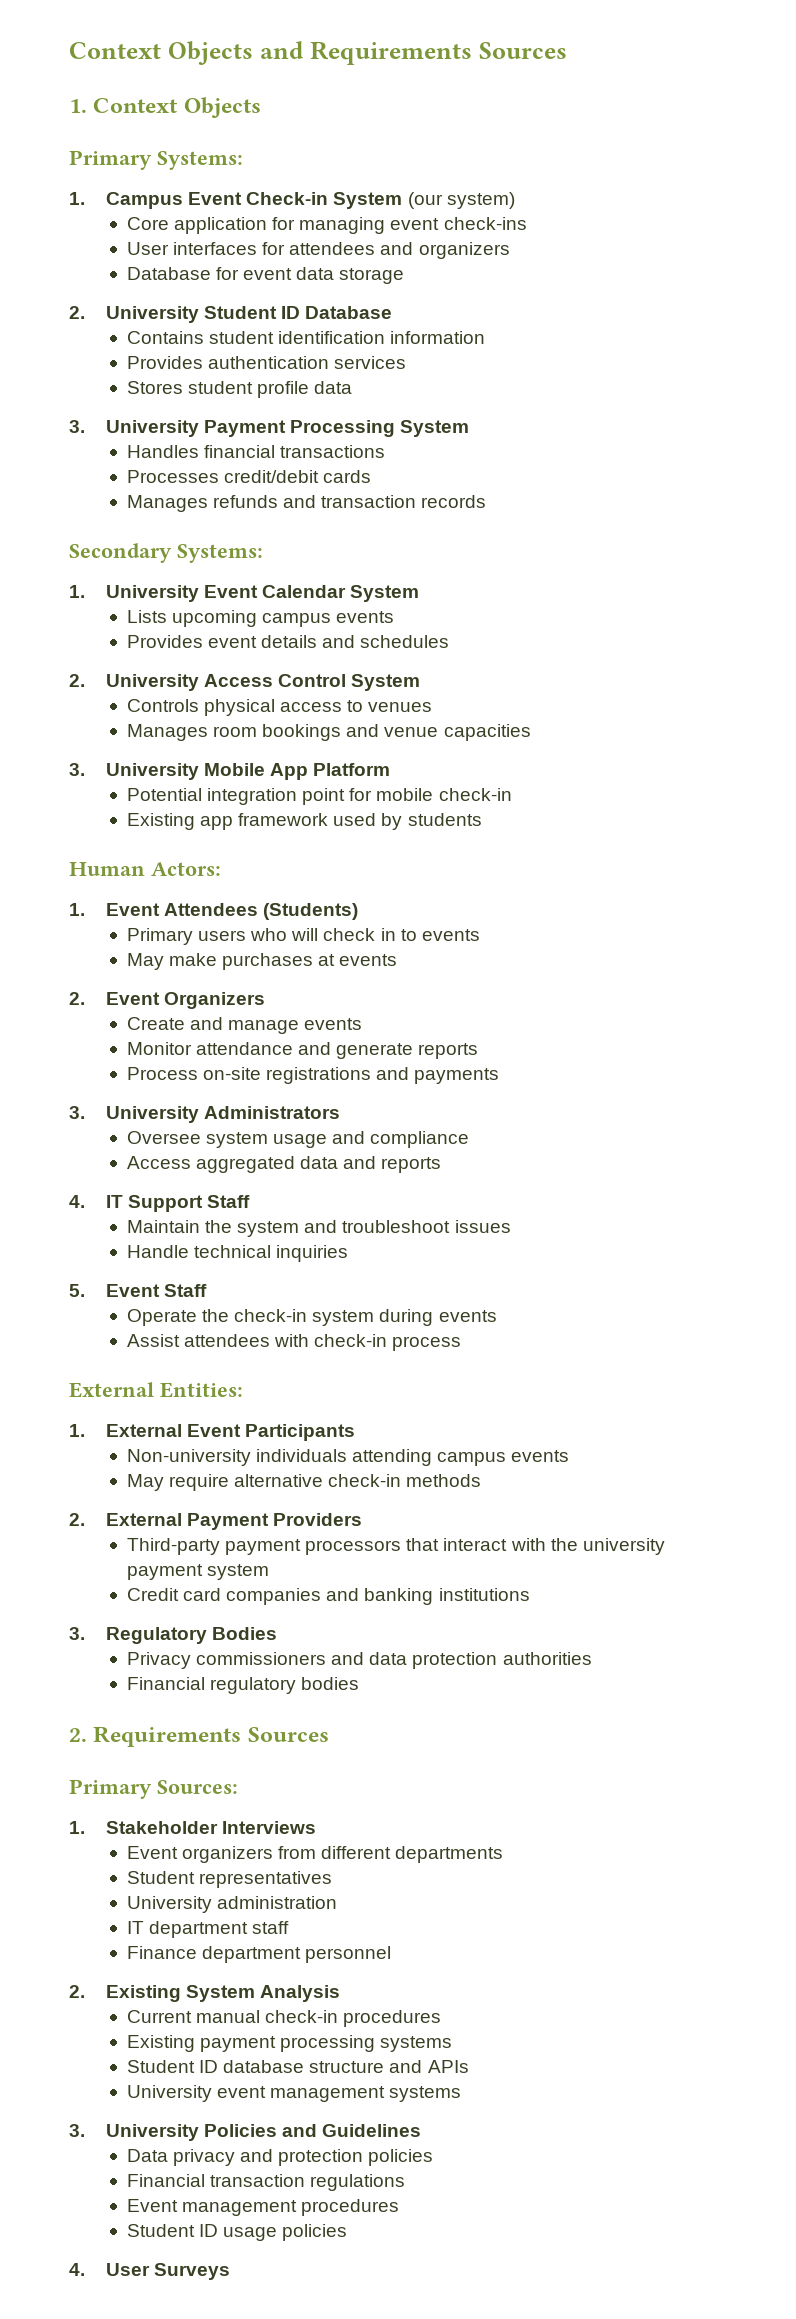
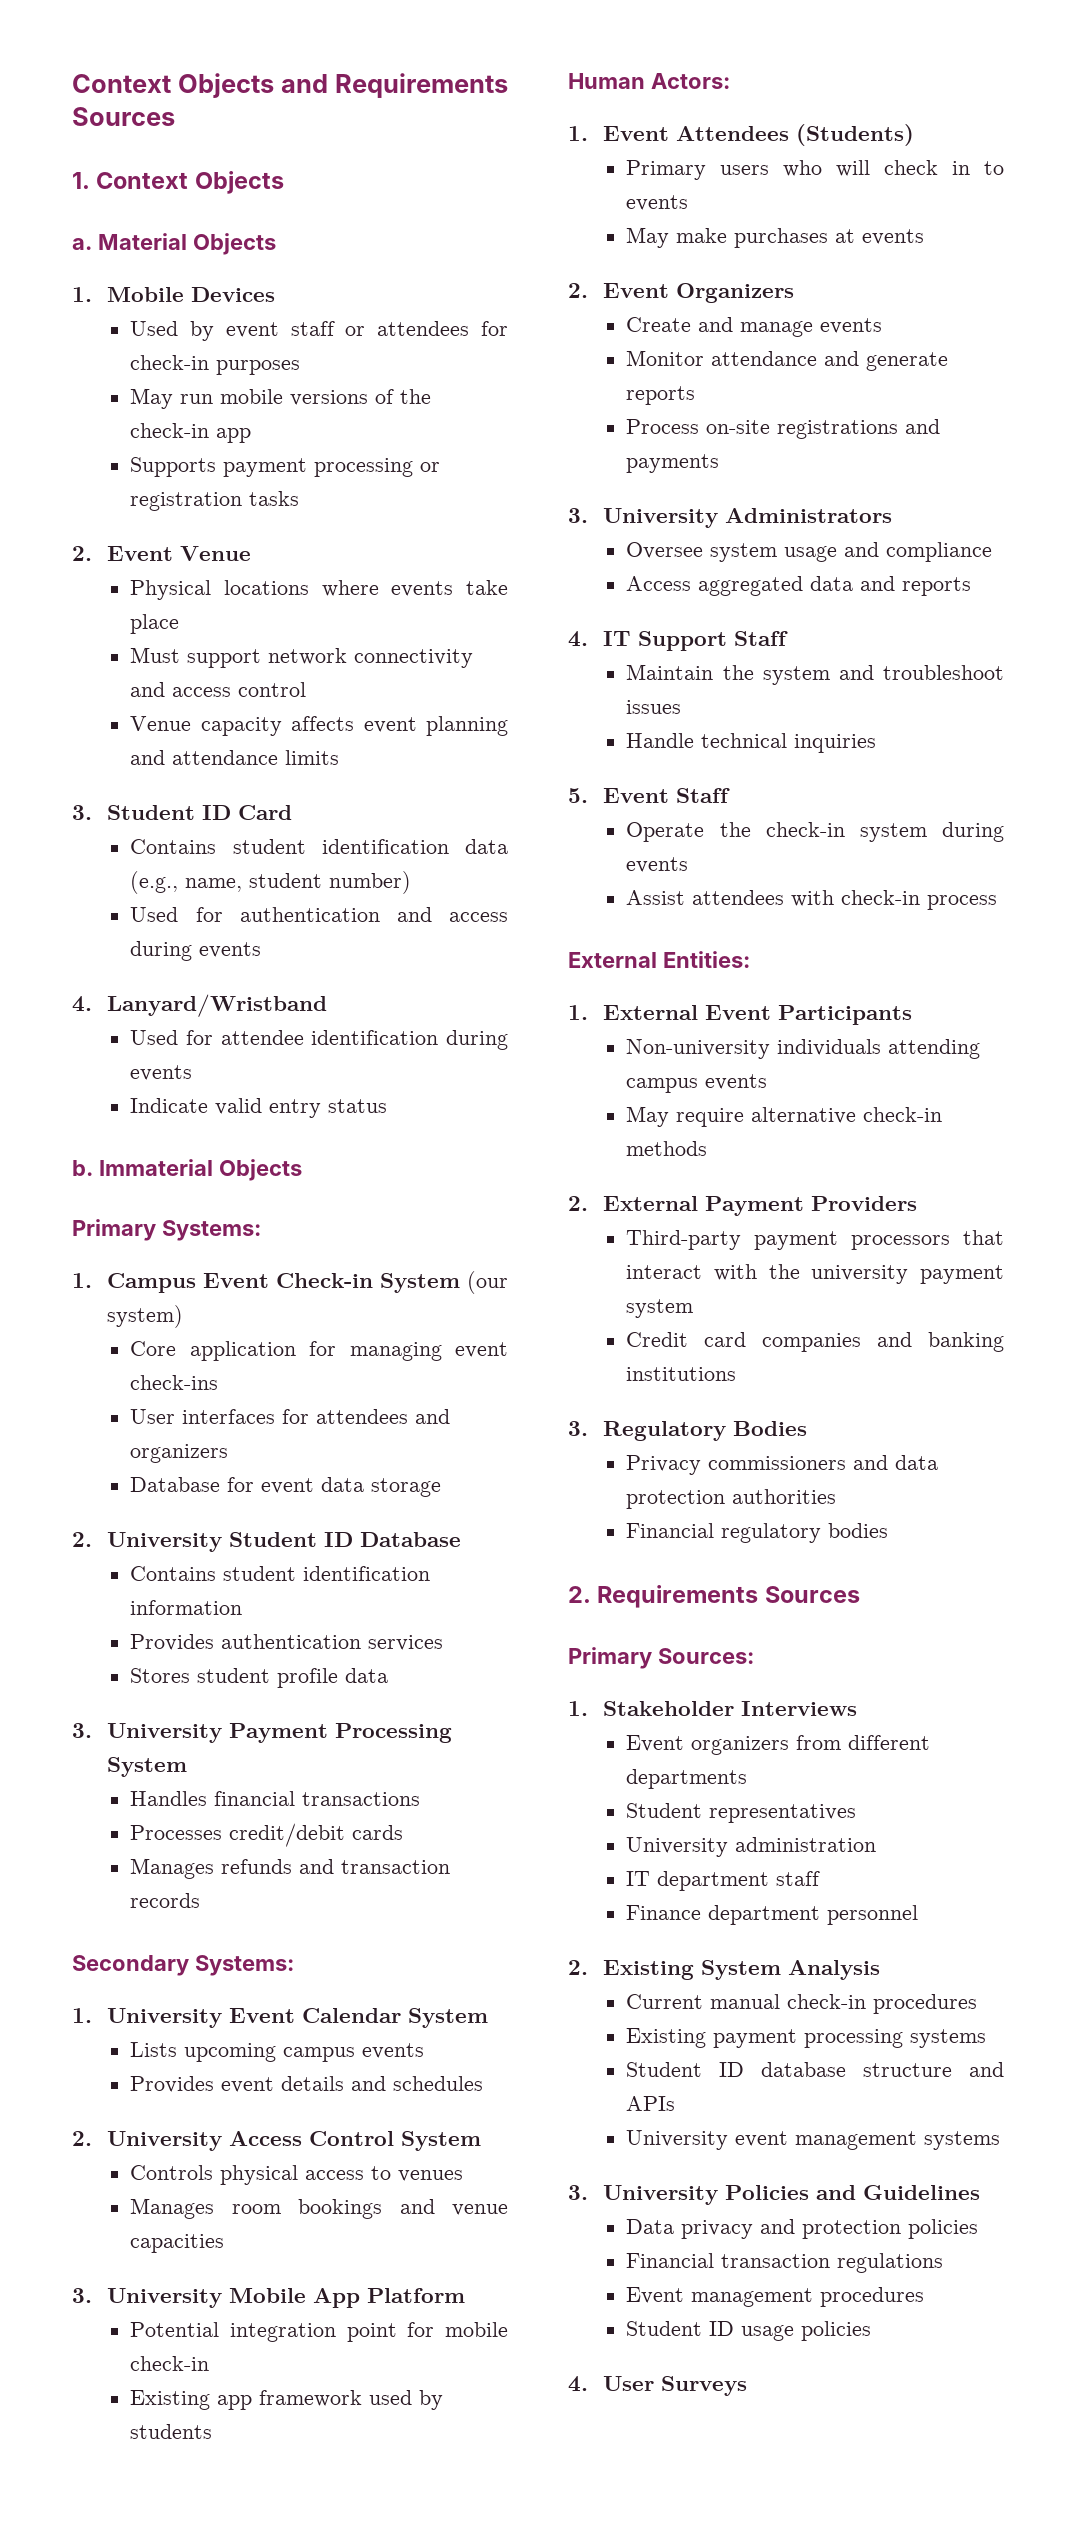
(261, 107) none -> [72,233,276,255] [72,287,275,302] [130,321,509,341] [130,355,301,375] [130,388,432,409] [130,423,252,443] [130,457,441,477] [130,491,300,511] [72,546,251,561] [130,580,508,600] [130,614,180,634] [130,647,474,668] [130,682,307,697] [130,716,508,736] [130,750,340,765] [72,805,292,820] [130,839,508,854] [130,871,412,894] [130,907,508,922] [130,941,262,961] [72,994,327,1017] [130,1030,508,1050] [130,1065,193,1081] [130,1098,388,1118] [72,1159,302,1181] // a. Material Objects // 1. Mobile Devices // Used by event staff or attendees for check-in purposes // May run mobile versions of the check-in app // Supports payment processing or registration tasks // 2. Event Venue // Physical locations where events take place // Must support network connectivity and access control // Venue capacity affects event planning and attendance limits // 3. Student ID Card // Contains student identification data (e.g., name, student number) // Used for authentication and access during events // 4. Lanyard/Wristband // Used for attendee identification during events // Indicate valid entry status // b. Immaterial Objects

